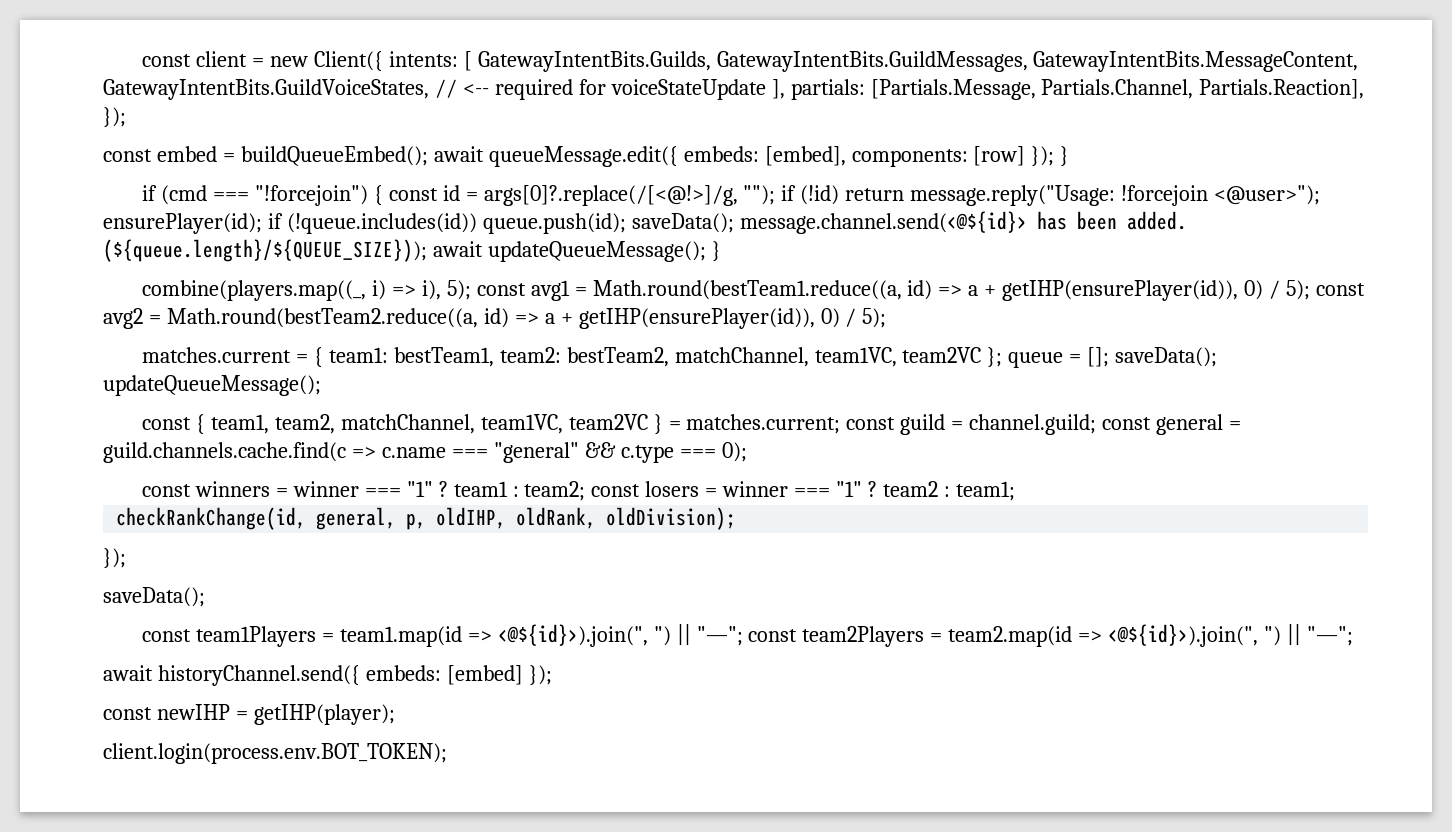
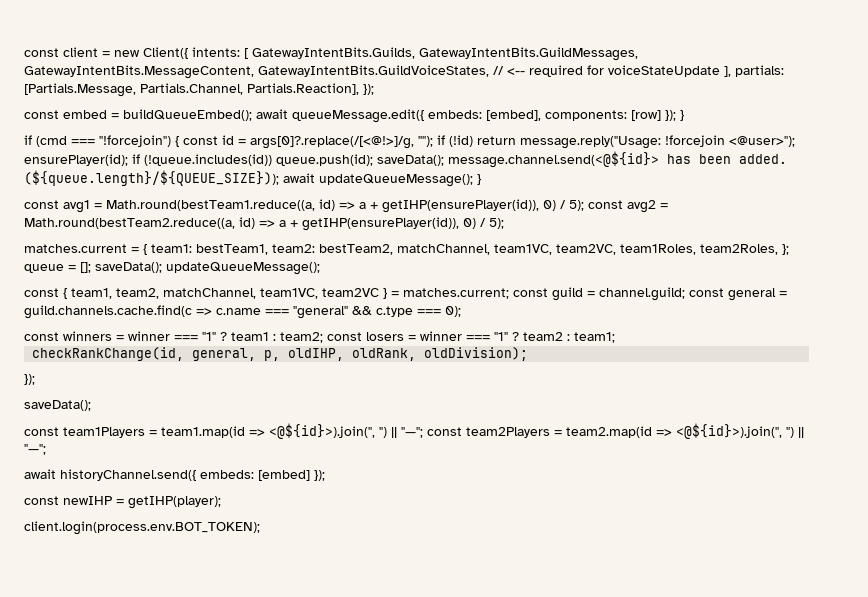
[141,280,471,301] combine(players.map((_, i) => i), 5); -> (481, 179) none
[902,347,982,363] team2VC -> [556,244,778,255] team2VC, team1Roles, team2Roles,

